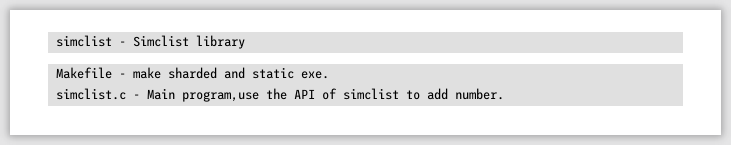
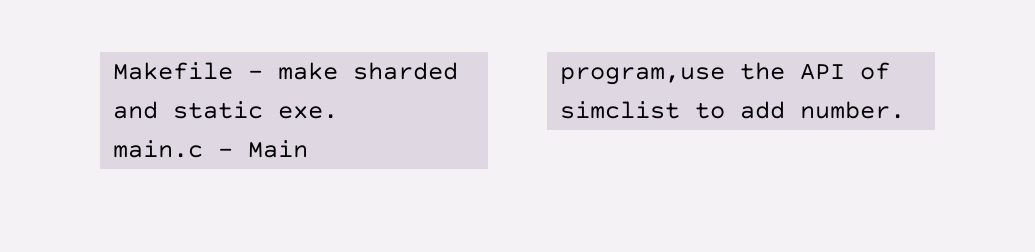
[55,35,245,49] simclist - Simclist library // -> (113, 71) none
[55,88,126,100] simclist.c -> [113,140,204,158] main.c

